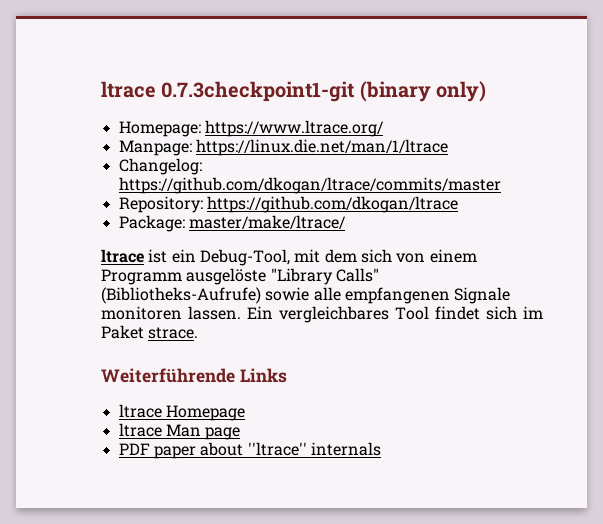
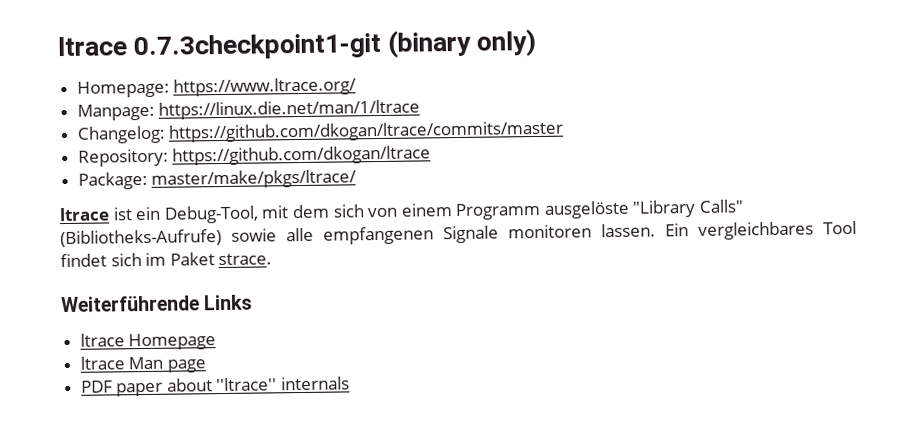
[188,215,346,229] master/make/ltrace/ -> [151,169,358,189] master/make/pkgs/ltrace/

